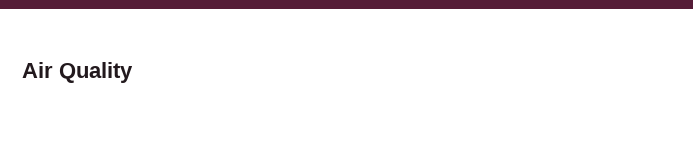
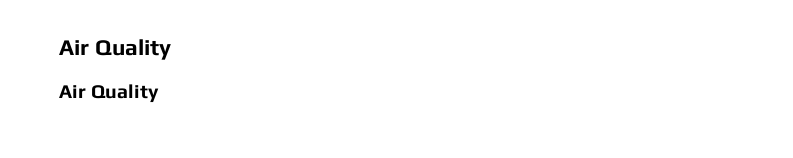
[22,62,133,83] Air Quality -> [59,39,172,60] [59,84,160,103] Air Quality // Air Quality

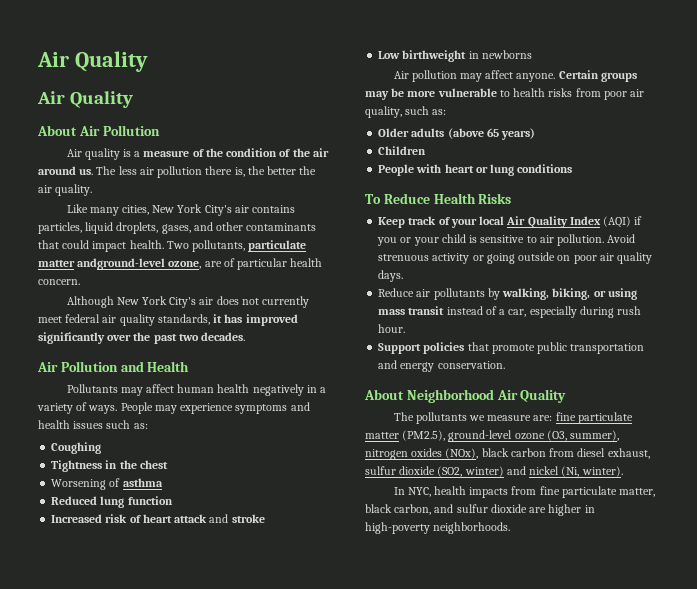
(160, 93) none -> [37,125,160,136] [66,148,329,160] [38,166,317,178] [38,184,93,196] [66,204,296,216] [38,222,317,234] [38,240,307,252] [38,258,323,270] [38,279,80,285] [66,296,310,308] [38,314,298,326] [38,332,246,344] [37,361,190,372] [66,384,327,396] [37,402,310,414] [38,420,148,429] [51,442,102,454] [51,460,168,472] [51,478,163,490] [51,496,173,508] [51,514,265,523] [378,50,532,62] [393,70,637,82] [365,88,645,100] [365,106,447,118] [378,128,536,140] [378,146,427,155] [378,164,573,176] [365,193,512,204] [378,216,643,228] [377,234,636,246] [378,252,653,264] [378,270,404,282] [378,288,637,300] [378,306,642,318] [378,324,406,333] [378,342,645,354] [378,360,505,372] [364,389,567,403] [393,412,633,424] [365,430,620,442] [365,448,650,460] [365,466,623,477] [393,486,656,498] [365,504,595,516] [365,522,511,534] // About Air Pollution // Air quality is a measure of the condition of the air around us. The less air pollution there is, the better the air quality. // Like many cities, New York City's air contains particles, liquid droplets, gases, and other contaminants that could impact health. Two pollutants, particulate matter andground-level ozone, are of particular health concern. // Although New York City's air does not currently meet federal air quality standards, it has improved significantly over the past two decades. // Air Pollution and Health // Pollutants may affect human health negatively in a variety of ways. People may experience symptoms and health issues such as: // Coughing // Tightness in the chest // Worsening of asthma // Reduced lung function // Increased risk of heart attack and stroke // Low birthweight in newborns // Air pollution may affect anyone. Certain groups may be more vulnerable to health risks from poor air quality, such as: // Older adults (above 65 years) // Children // People with heart or lung conditions // To Reduce Health Risks // Keep track of your local Air Quality Index (AQI) if you or your child is sensitive to air pollution. Avoid strenuous activity or going outside on poor air quality days. // Reduce air pollutants by walking, biking, or using mass transit instead of a car, especially during rush hour. // Support policies that promote public transportation and energy conservation. // About Neighborhood Air Quality // The pollutants we measure are: fine particulate matter (PM2.5), ground-level ozone (O3, summer), nitrogen oxides (NOx), black carbon from diesel exhaust, sulfur dioxide (SO2, winter) and nickel (Ni, winter). // In NYC, health impacts from fine particulate matter, black carbon, and sulfur dioxide are higher in high-poverty neighborhoods.

